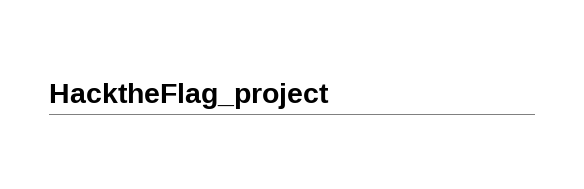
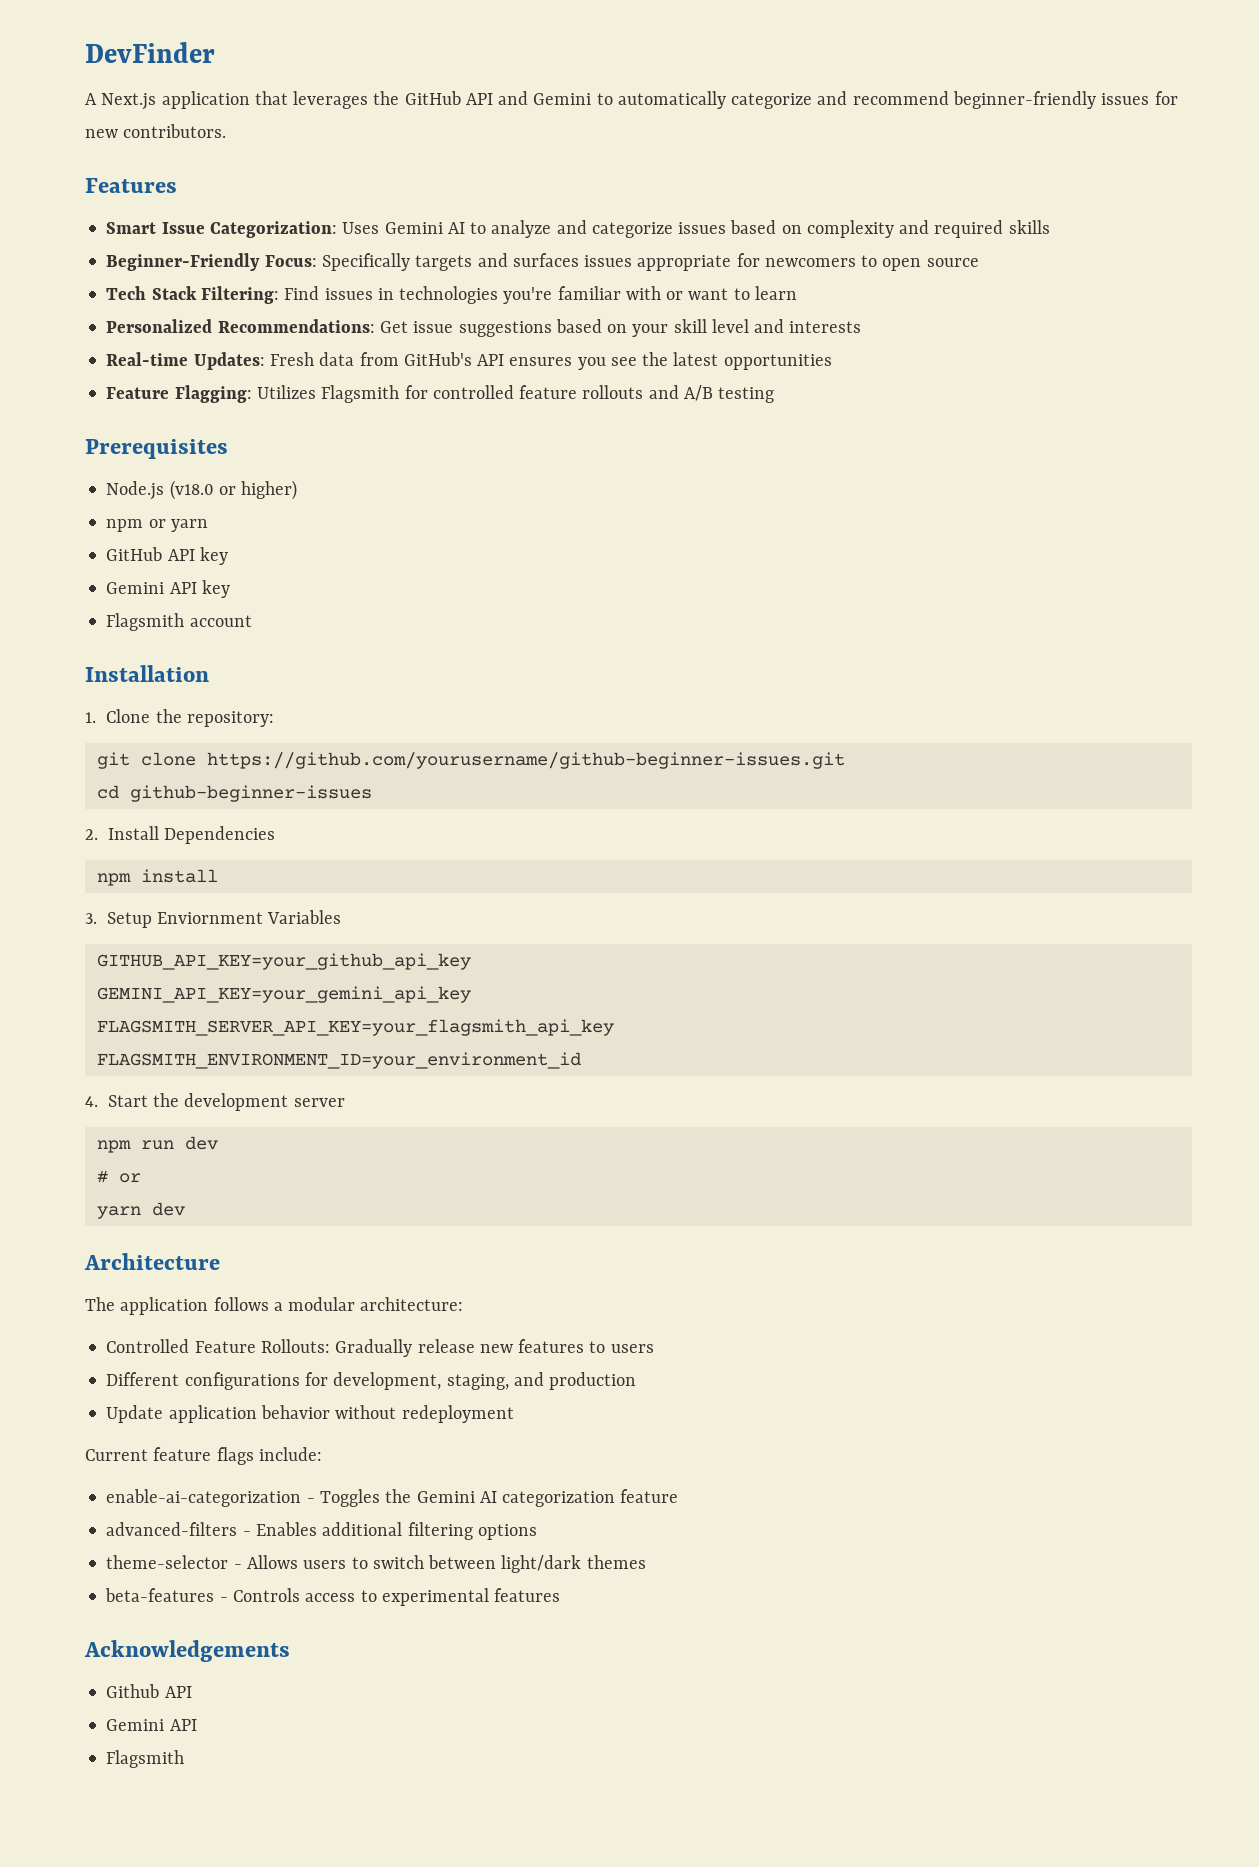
[49,83,329,109] HacktheFlag_project -> [85,42,215,63] [85,91,1178,110] [85,124,227,138] [85,178,177,193] [106,220,1050,238] [106,253,979,271] [106,286,797,304] [106,319,862,337] [106,352,832,370] [106,385,775,403] [85,439,228,459] [106,480,298,500] [106,519,208,532] [106,547,228,565] [106,580,230,598] [106,613,252,631] [85,665,209,682] [85,709,274,727] [96,752,845,769] [96,785,372,802] [85,826,276,844] [96,869,218,886] [85,910,342,928] [96,953,471,970] [96,986,471,1003] [96,1019,614,1036] [96,1052,581,1069] [85,1093,345,1111] [96,1136,218,1153] [96,1170,141,1183] [96,1202,185,1219] [84,1253,220,1270] [85,1297,464,1315] [106,1339,654,1357] [106,1372,637,1390] [106,1405,514,1423] [85,1447,322,1465] [106,1489,679,1507] [106,1522,537,1540] [106,1555,646,1573] [105,1588,561,1606] [84,1640,290,1662] [106,1684,192,1698] [106,1719,197,1731] [106,1750,185,1768] DevFinder // A Next.js application that leverages the GitHub API and Gemini to automatically categorize and recommend beginner-friendly issues for new contributors. // Features // Smart Issue Categorization: Uses Gemini AI to analyze and categorize issues based on complexity and required skills // Beginner-Friendly Focus: Specifically targets and surfaces issues appropriate for newcomers to open source // Tech Stack Filtering: Find issues in technologies you're familiar with or want to learn // Personalized Recommendations: Get issue suggestions based on your skill level and interests // Real-time Updates: Fresh data from GitHub's API ensures you see the latest opportunities // Feature Flagging: Utilizes Flagsmith for controlled feature rollouts and A/B testing // Prerequisites // Node.js (v18.0 or higher) // npm or yarn // GitHub API key // Gemini API key // Flagsmith account // Installation // 1. Clone the repository: // git clone https://github.com/yourusername/github-beginner-issues.git // cd github-beginner-issues // 2. Install Dependencies // npm install // 3. Setup Enviornment Variables // GITHUB_API_KEY=your_github_api_key // GEMINI_API_KEY=your_gemini_api_key // FLAGSMITH_SERVER_API_KEY=your_flagsmith_api_key // FLAGSMITH_ENVIRONMENT_ID=your_environment_id // 4. Start the development server // npm run dev // # or // yarn dev // Architecture // The application follows a modular architecture: // Controlled Feature Rollouts: Gradually release new features to users // Different configurations for development, staging, and production // Update application behavior without redeployment // Current feature flags include: // enable-ai-categorization - Toggles the Gemini AI categorization feature // advanced-filters - Enables additional filtering options // theme-selector - Allows users to switch between light/dark themes // beta-features - Controls access to experimental features // Acknowledgements // Github API // Gemini API // Flagsmith

